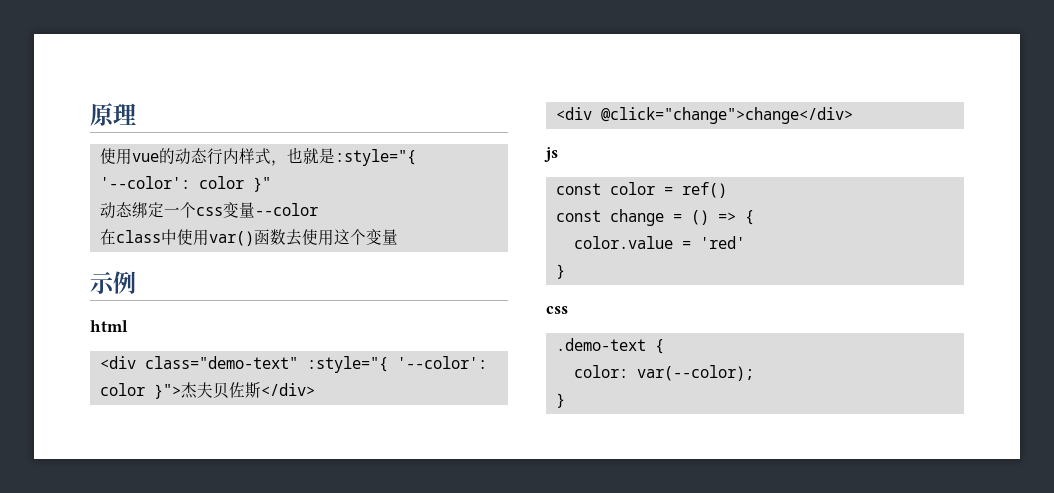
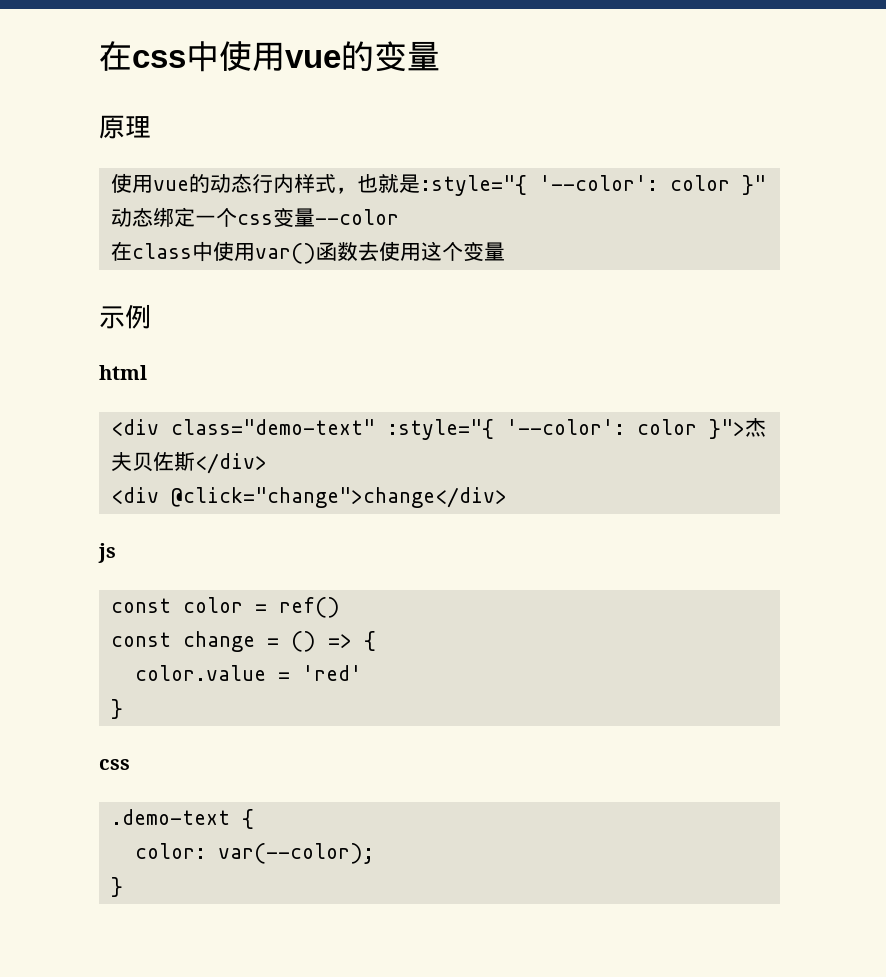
(90, 114) none -> [99,41,440,72] 在css中使用vue的变量 //

